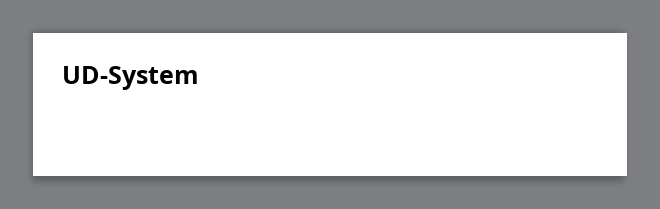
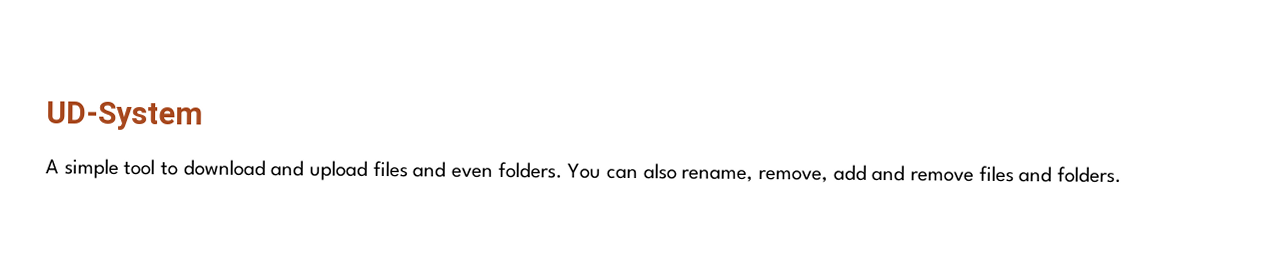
(199, 78) none -> [45,158,1123,183] // A simple tool to download and upload files and even folders. You can also rename, remove, add and remove files and folders.

